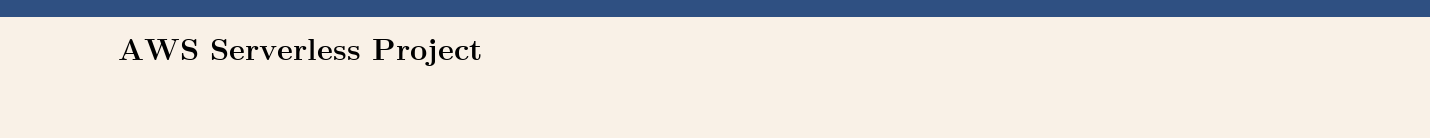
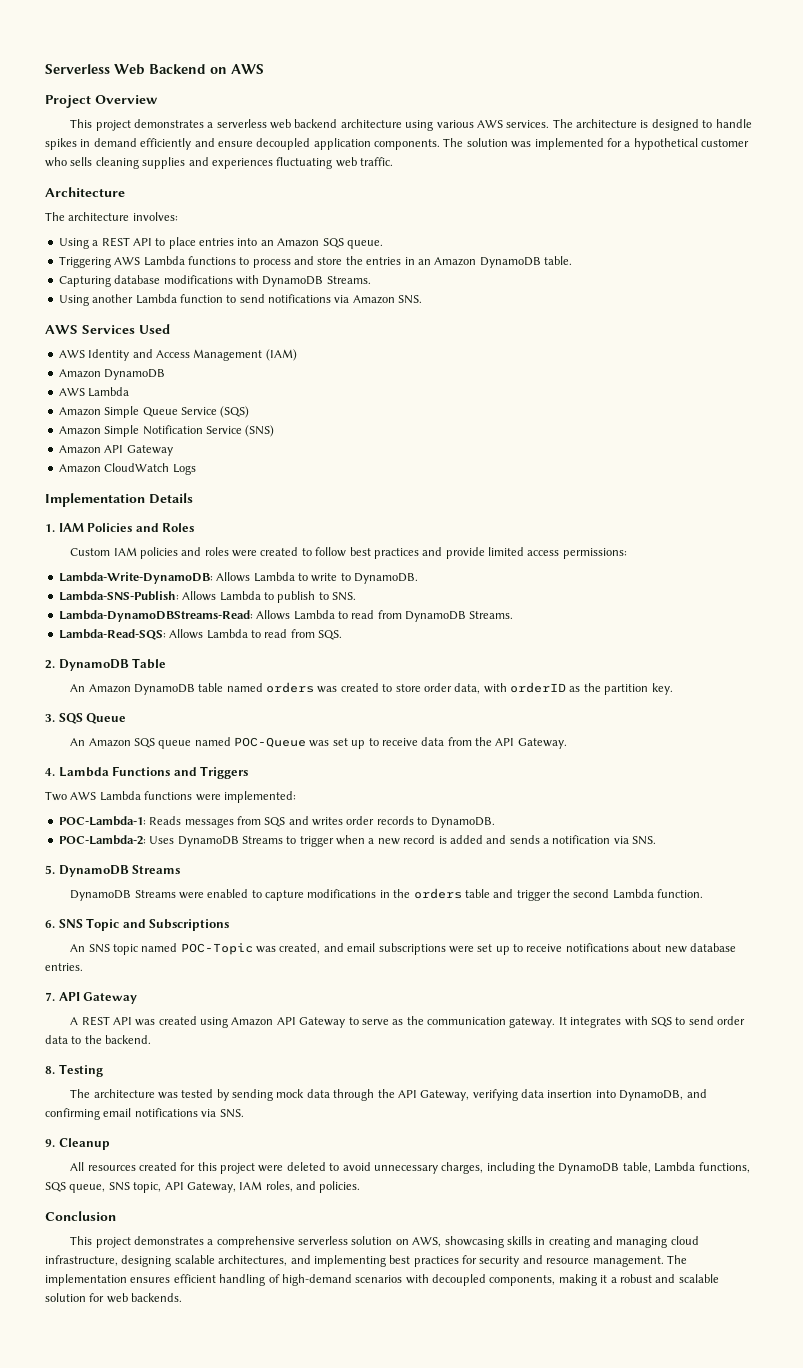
[118,39,482,66] AWS Serverless Project -> [45,64,264,75] [45,95,158,108] [70,119,752,131] [45,138,749,150] [45,157,393,169] [45,187,125,197] [45,212,178,221] [58,237,383,249] [58,256,572,268] [58,275,371,287] [58,294,423,306] [45,324,170,334] [58,349,297,361] [58,369,166,380] [58,387,130,397] [58,406,250,418] [58,425,275,437] [58,445,173,456] [58,463,196,475] [45,493,193,507] [45,523,195,532] [70,547,627,559] [58,572,418,584] [58,591,356,603] [58,610,514,622] [58,629,342,640] [45,658,167,671] [70,682,673,695] [45,713,127,724] [70,737,567,749] [45,766,249,779] [45,791,296,803] [58,816,495,828] [58,835,657,847] [45,865,181,877] [70,888,704,901] [45,918,230,931] [70,943,736,955] [45,963,83,971] [45,992,138,1004] [70,1016,746,1028] [45,1035,152,1044] [45,1064,103,1077] [70,1089,707,1101] [45,1108,244,1120] [45,1138,110,1150] [70,1162,750,1174] [45,1181,361,1193] [45,1211,116,1221] [70,1236,699,1248] [45,1255,687,1267] [45,1274,719,1286] [45,1293,183,1303] Serverless Web Backend on AWS // Project Overview // This project demonstrates a serverless web backend architecture using various AWS services. The architecture is designed to handle spikes in demand efficiently and ensure decoupled application components. The solution was implemented for a hypothetical customer who sells cleaning supplies and experiences fluctuating web traffic. // Architecture // The architecture involves: // Using a REST API to place entries into an Amazon SQS queue. // Triggering AWS Lambda functions to process and store the entries in an Amazon DynamoDB table. // Capturing database modifications with DynamoDB Streams. // Using another Lambda function to send notifications via Amazon SNS. // AWS Services Used // AWS Identity and Access Management (IAM) // Amazon DynamoDB // AWS Lambda // Amazon Simple Queue Service (SQS) // Amazon Simple Notification Service (SNS) // Amazon API Gateway // Amazon CloudWatch Logs // Implementation Details // 1. IAM Policies and Roles // Custom IAM policies and roles were created to follow best practices and provide limited access permissions: // Lambda-Write-DynamoDB: Allows Lambda to write to DynamoDB. // Lambda-SNS-Publish: Allows Lambda to publish to SNS. // Lambda-DynamoDBStreams-Read: Allows Lambda to read from DynamoDB Streams. // Lambda-Read-SQS: Allows Lambda to read from SQS. // 2. DynamoDB Table // An Amazon DynamoDB table named orders was created to store order data, with orderID as the partition key. // 3. SQS Queue // An Amazon SQS queue named POC-Queue was set up to receive data from the API Gateway. // 4. Lambda Functions and Triggers // Two AWS Lambda functions were implemented: // POC-Lambda-1: Reads messages from SQS and writes order records to DynamoDB. // POC-Lambda-2: Uses DynamoDB Streams to trigger when a new record is added and sends a notification via SNS. // 5. DynamoDB Streams // DynamoDB Streams were enabled to capture modifications in the orders table and trigger the second Lambda function. // 6. SNS Topic and Subscriptions // An SNS topic named POC-Topic was created, and email subscriptions were set up to receive notifications about new database entries. // 7. API Gateway // A REST API was created using Amazon API Gateway to serve as the communication gateway. It integrates with SQS to send order data to the backend. // 8. Testing // The architecture was tested by sending mock data through the API Gateway, verifying data insertion into DynamoDB, and confirming email notifications via SNS. // 9. Cleanup // All resources created for this project were deleted to avoid unnecessary charges, including the DynamoDB table, Lambda functions, SQS queue, SNS topic, API Gateway, IAM roles, and policies. // Conclusion // This project demonstrates a comprehensive serverless solution on AWS, showcasing skills in creating and managing cloud infrastructure, designing scalable architectures, and implementing best practices for security and resource management. The implementation ensures efficient handling of high-demand scenarios with decoupled components, making it a robust and scalable solution for web backends.

